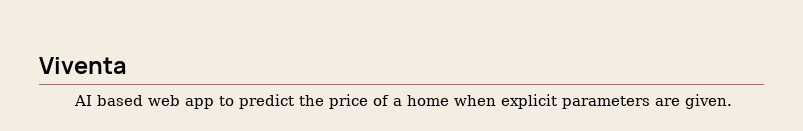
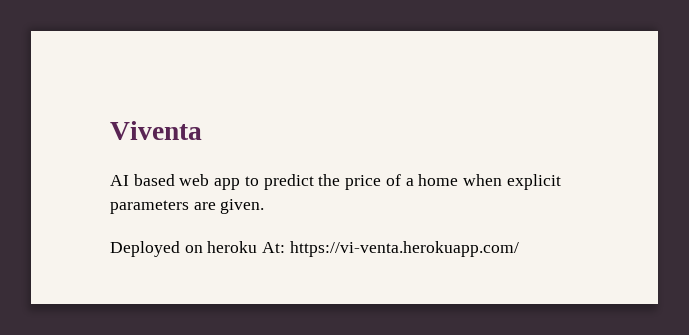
(733, 101) none -> [110,241,519,257] // Deployed on heroku At: https://vi-venta.herokuapp.com/

